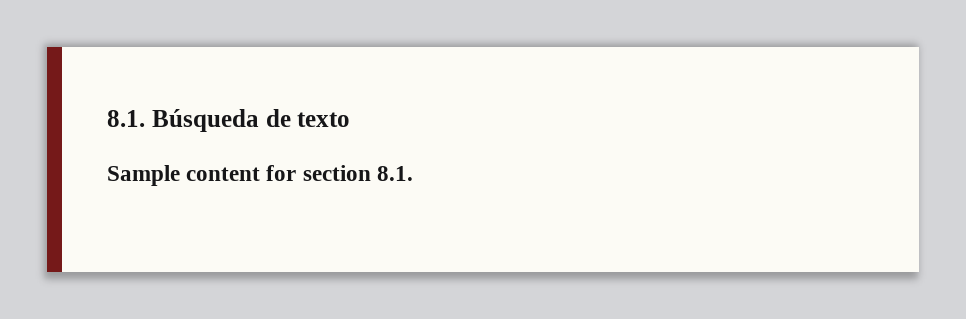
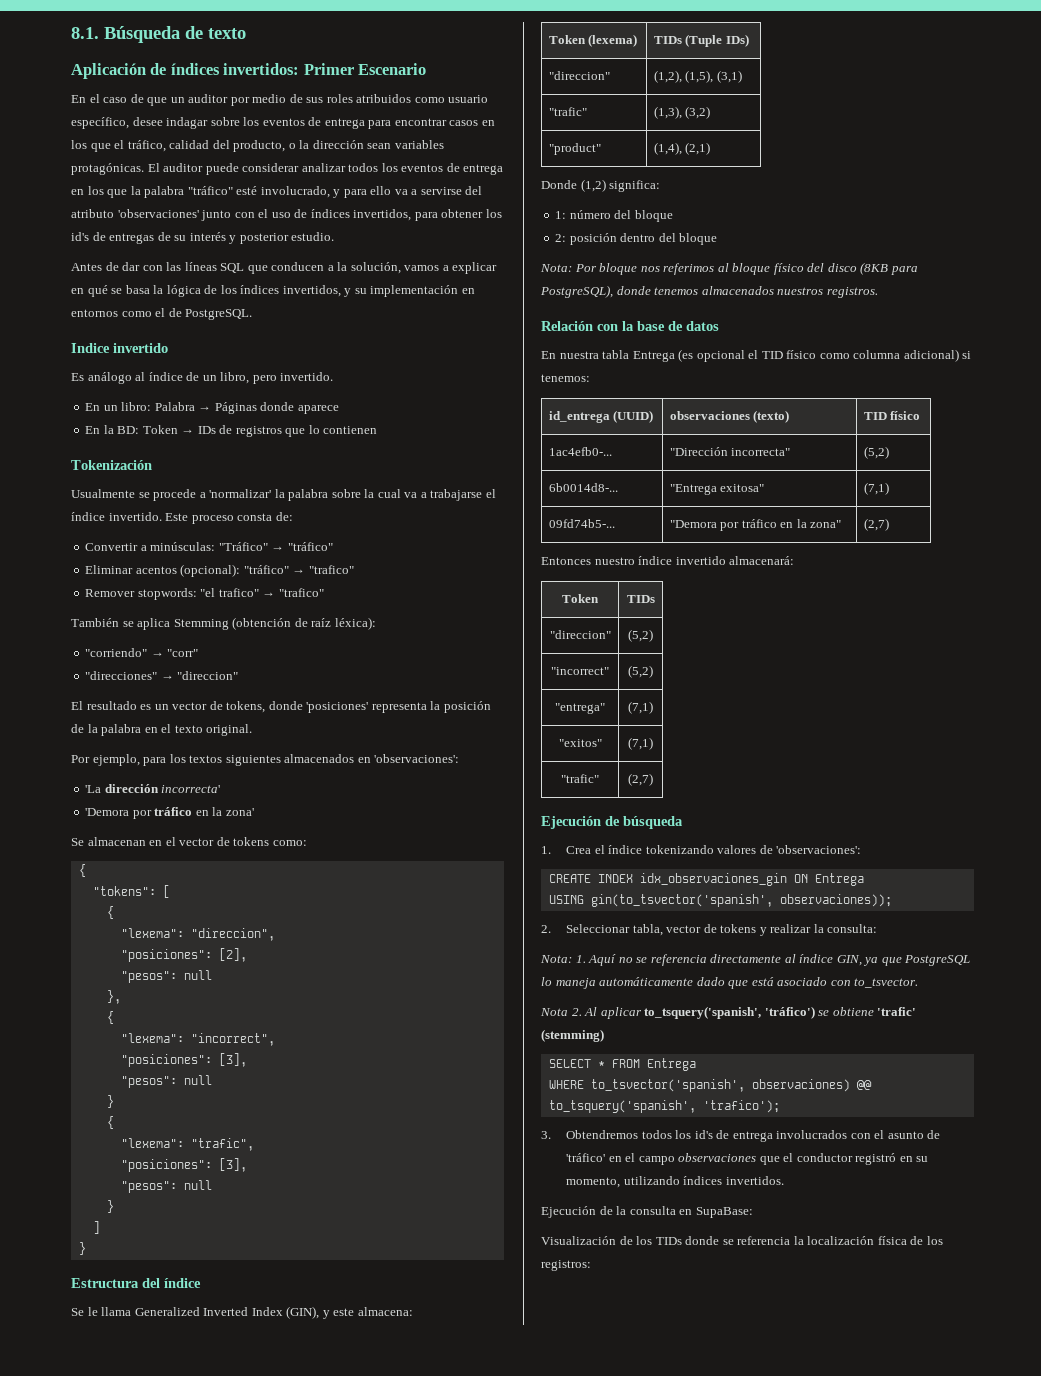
[107,165,413,186] Sample content for section 8.1. -> [71,63,427,79] [71,94,489,106] [71,117,495,129] [71,140,444,152] [71,163,504,175] [71,186,483,198] [71,209,502,221] [71,232,335,244] [71,262,498,274] [71,285,475,297] [71,308,253,320] [71,343,168,353] [71,372,334,384] [85,402,339,414] [85,425,378,437] [71,460,152,470] [71,489,496,501] [71,512,293,524] [85,542,333,551] [85,564,354,577] [85,588,324,600] [71,617,376,630] [85,648,199,657] [85,671,239,680] [71,701,491,713] [71,724,253,736] [71,754,460,766] [85,784,221,793] [85,807,254,819] [71,837,307,846] [78,864,86,877] [92,885,170,898] [106,906,114,919] [120,928,275,941] [120,948,247,962] [120,970,212,983] [106,990,121,1004] [106,1011,114,1024] [120,1033,275,1046] [120,1053,247,1067] [120,1075,212,1088] [106,1095,114,1108] [106,1116,114,1129] [120,1138,254,1151] [120,1158,247,1172] [120,1180,212,1193] [106,1200,114,1213] [92,1221,100,1234] [78,1242,86,1255] [71,1278,201,1288] [71,1306,413,1319] [548,34,638,47] [653,34,749,47] [548,71,610,80] [653,70,742,83] [548,107,587,116] [653,106,711,119] [548,143,601,155] [653,142,711,155] [541,179,661,192] [555,210,673,222] [555,233,718,245] [540,262,918,275] [540,285,878,298] [541,321,719,331] [541,349,972,362] [541,374,590,382] [548,410,654,423] [669,410,790,423] [863,411,921,420] [548,447,612,456] [669,447,791,456] [863,446,889,459] [548,483,618,492] [669,484,765,495] [863,482,889,495] [548,519,615,528] [669,519,842,531] [863,518,889,531] [541,556,795,565] [562,594,599,603] [626,595,655,603] [549,630,611,639] [628,629,653,642] [551,667,609,675] [628,665,653,678] [555,703,605,714] [628,701,653,714] [558,739,602,747] [628,737,653,750] [561,774,599,783] [628,773,653,786] [541,816,683,829] [541,845,862,854] [548,873,864,886] [548,894,892,907] [541,924,878,936] [540,954,971,966] [541,977,919,989] [540,1006,917,1019] [541,1029,604,1042] [548,1058,696,1071] [548,1079,872,1092] [548,1100,780,1113] [541,1130,941,1142] [566,1153,929,1165] [566,1176,784,1188] [541,1206,753,1218] [541,1236,943,1245] [541,1260,591,1271] Aplicación de índices invertidos: Primer Escenario // En el caso de que un auditor por medio de sus roles atribuidos como usuario específico, desee indagar sobre los eventos de entrega para encontrar casos en los que el tráfico, calidad del producto, o la dirección sean variables protagónicas. El auditor puede considerar analizar todos los eventos de entrega en los que la palabra "tráfico" esté involucrado, y para ello va a servirse del atributo 'observaciones' junto con el uso de índices invertidos, para obtener los id's de entregas de su interés y posterior estudio. // Antes de dar con las líneas SQL que conducen a la solución, vamos a explicar en qué se basa la lógica de los índices invertidos, y su implementación en entornos como el de PostgreSQL. // Indice invertido // Es análogo al índice de un libro, pero invertido. // En un libro: Palabra → Páginas donde aparece // En la BD: Token → IDs de registros que lo contienen // Tokenización // Usualmente se procede a 'normalizar' la palabra sobre la cual va a trabajarse el índice invertido. Este proceso consta de: // Convertir a minúsculas: "Tráfico" → "tráfico" // Eliminar acentos (opcional): "tráfico" → "trafico" // Remover stopwords: "el trafico" → "trafico" // También se aplica Stemming (obtención de raíz léxica): // "corriendo" → "corr" // "direcciones" → "direccion" // El resultado es un vector de tokens, donde 'posiciones' representa la posición de la palabra en el texto original. // Por ejemplo, para los textos siguientes almacenados en 'observaciones': // 'La dirección incorrecta' // 'Demora por tráfico en la zona' // Se almacenan en el vector de tokens como: // { // "tokens": [ // { // "lexema": "direccion", // "posiciones": [2], // "pesos": null // }, // { // "lexema": "incorrect", // "posiciones": [3], // "pesos": null // } // { // "lexema": "trafic", // "posiciones": [3], // "pesos": null // } // ] // } // Estructura del índice // Se le llama Generalized Inverted Index (GIN), y este almacena: // Token (lexema) | TIDs (Tuple IDs) // "direccion" | (1,2), (1,5), (3,1) // "trafic" | (1,3), (3,2) // "product" | (1,4), (2,1) // Donde (1,2) significa: // 1: número del bloque // 2: posición dentro del bloque // Nota: Por bloque nos referimos al bloque físico del disco (8KB para PostgreSQL), donde tenemos almacenados nuestros registros. // Relación con la base de datos // En nuestra tabla Entrega (es opcional el TID físico como columna adicional) si tenemos: // id_entrega (UUID) | observaciones (texto) | TID físico // 1ac4efb0-... | "Dirección incorrecta" | (5,2) // 6b0014d8-... | "Entrega exitosa" | (7,1) // 09fd74b5-... | "Demora por tráfico en la zona" | (2,7) // Entonces nuestro índice invertido almacenará: // Token | TIDs // "direccion" | (5,2) // "incorrect" | (5,2) // "entrega" | (7,1) // "exitos" | (7,1) // "trafic" | (2,7) // Ejecución de búsqueda // 1. Crea el índice tokenizando valores de 'observaciones': // CREATE INDEX idx_observaciones_gin ON Entrega // USING gin(to_tsvector('spanish', observaciones)); // 2. Seleccionar tabla, vector de tokens y realizar la consulta: // Nota: 1. Aquí no se referencia directamente al índice GIN, ya que PostgreSQL lo maneja automáticamente dado que está asociado con to_tsvector. // Nota 2. Al aplicar to_tsquery('spanish', 'tráfico') se obtiene 'trafic' (stemming) // SELECT * FROM Entrega // WHERE to_tsvector('spanish', observaciones) @@ to_tsquery('spanish', 'trafico'); // 3. Obtendremos todos los id's de entrega involucrados con el asunto de 'tráfico' en el campo observaciones que el conductor registró en su momento, utilizando índices invertidos. // Ejecución de la consulta en SupaBase: // Visualización de los TIDs donde se referencia la localización física de los registros:

